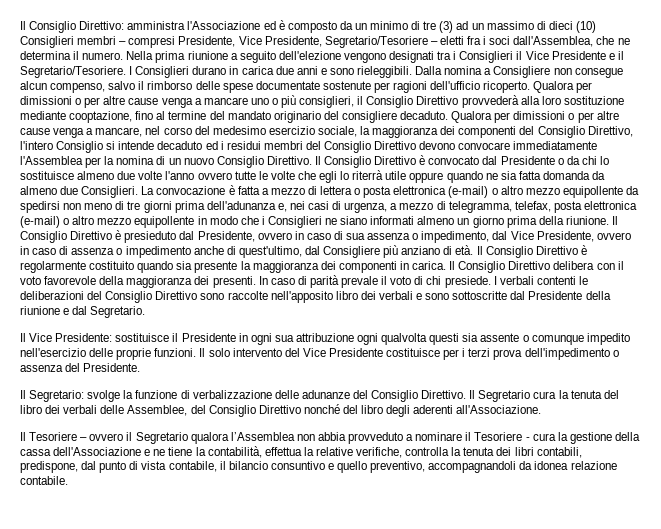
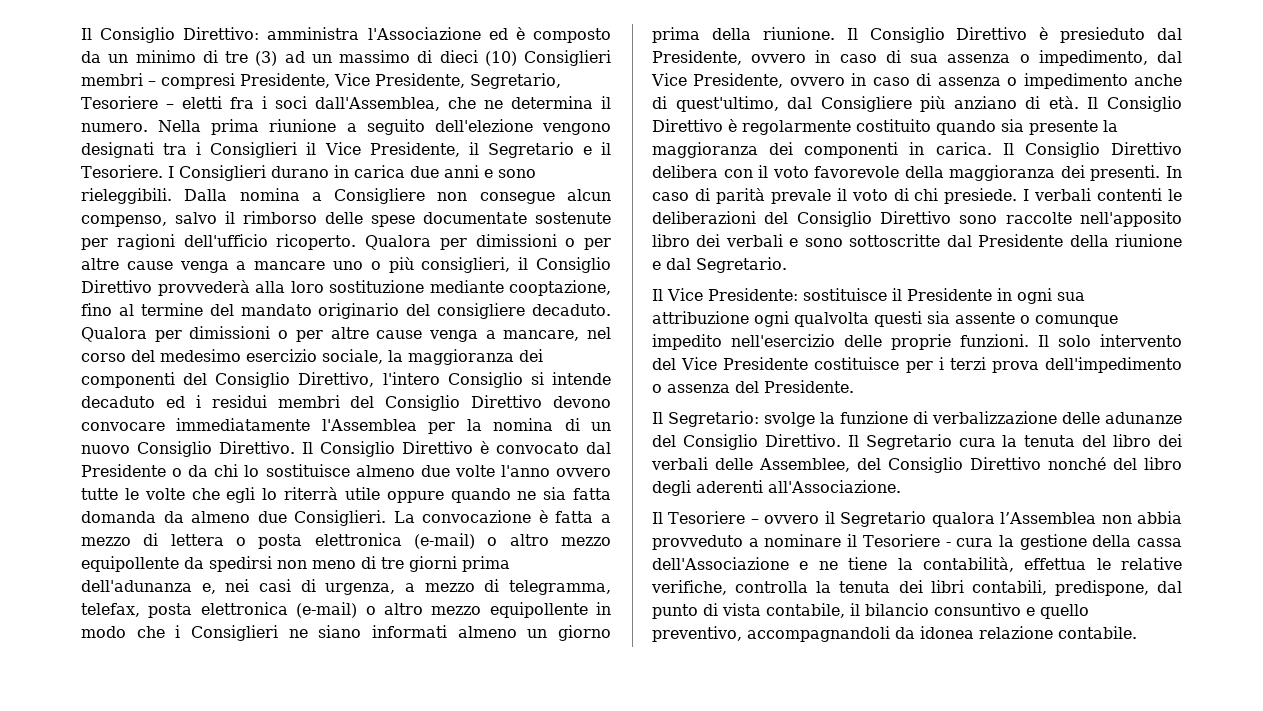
[324,36,428,48] Segretario/Tesoriere -> [470,73,561,89] [81,96,158,109] Segretario, Tesoriere
[551,51,606,60] Presidente -> [369,142,574,158] Presidente, il Segretario
[20,66,126,78] Segretario/Tesoriere. -> [81,165,163,178] Tesoriere.
[303,447,314,456] la -> [1096,558,1111,570] le

